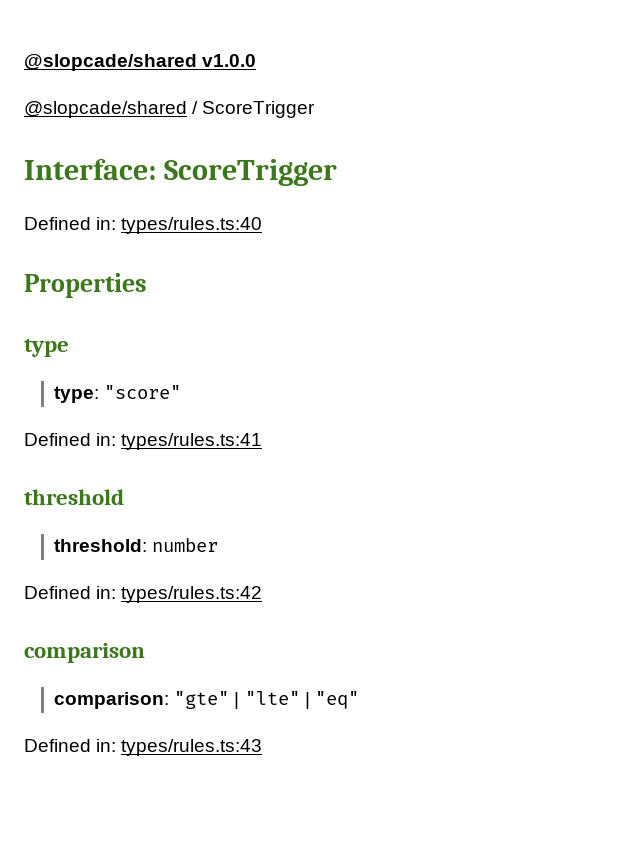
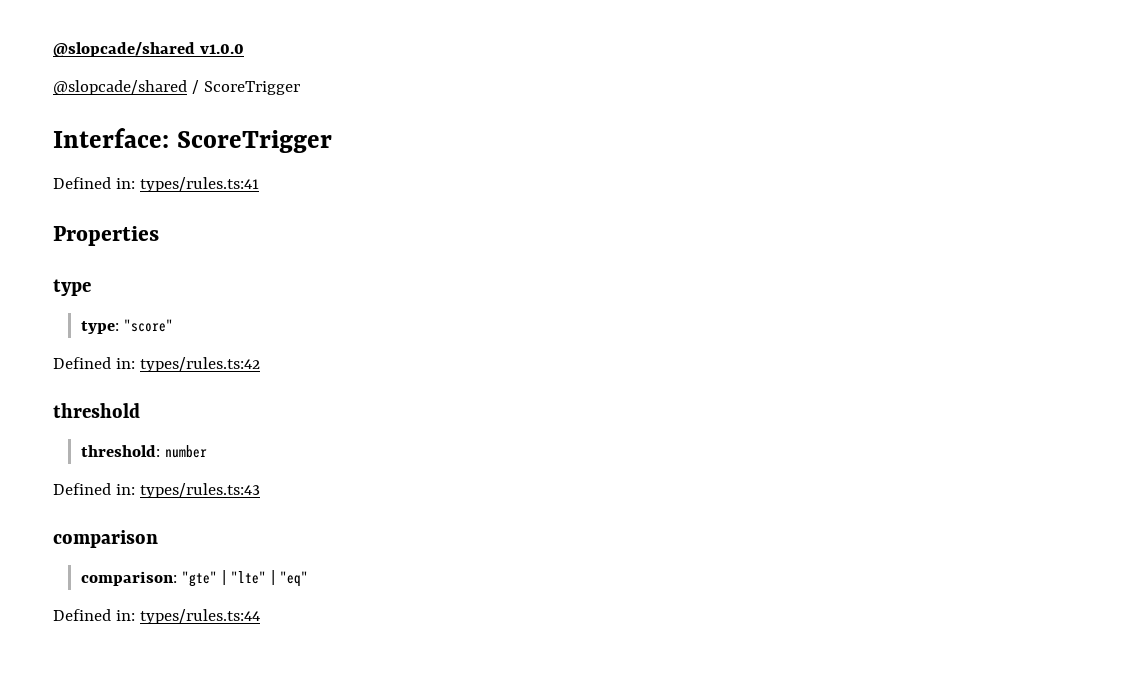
[121,217,263,234] types/rules.ts:40 -> [139,177,259,192] types/rules.ts:41
[121,433,263,450] types/rules.ts:41 -> [139,357,260,372] types/rules.ts:42
[121,586,263,603] types/rules.ts:42 -> [139,483,260,498] types/rules.ts:43
[121,739,263,756] types/rules.ts:43 -> [139,609,260,624] types/rules.ts:44

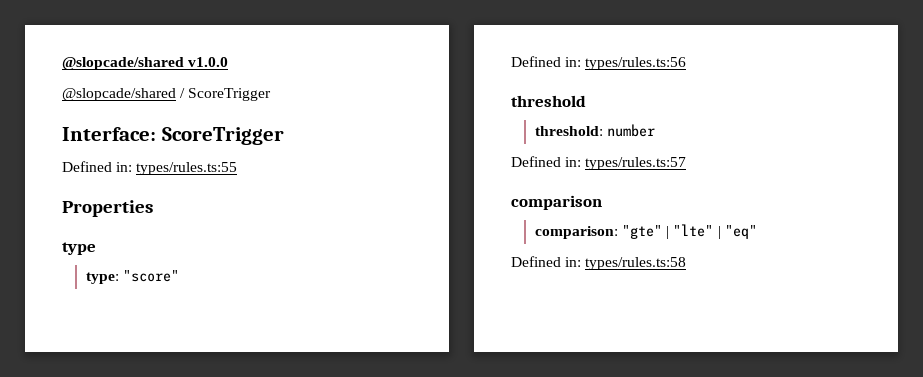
[139,177,259,192] types/rules.ts:41 -> [136,162,238,175] types/rules.ts:55
[139,357,260,372] types/rules.ts:42 -> [585,57,687,70] types/rules.ts:56
[139,483,260,498] types/rules.ts:43 -> [585,157,687,170] types/rules.ts:57
[139,609,260,624] types/rules.ts:44 -> [585,257,687,270] types/rules.ts:58

